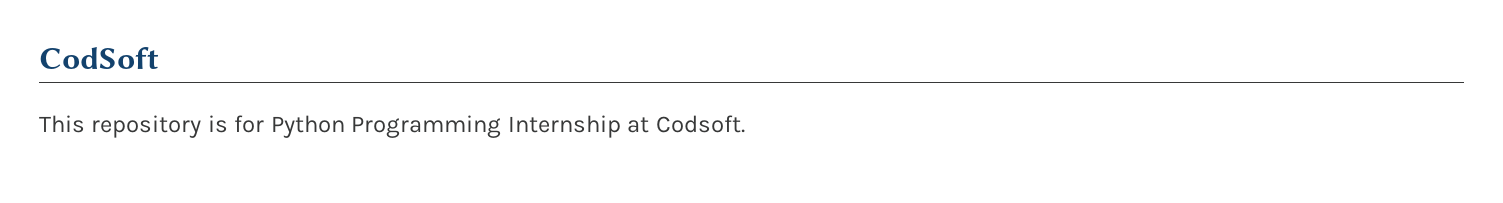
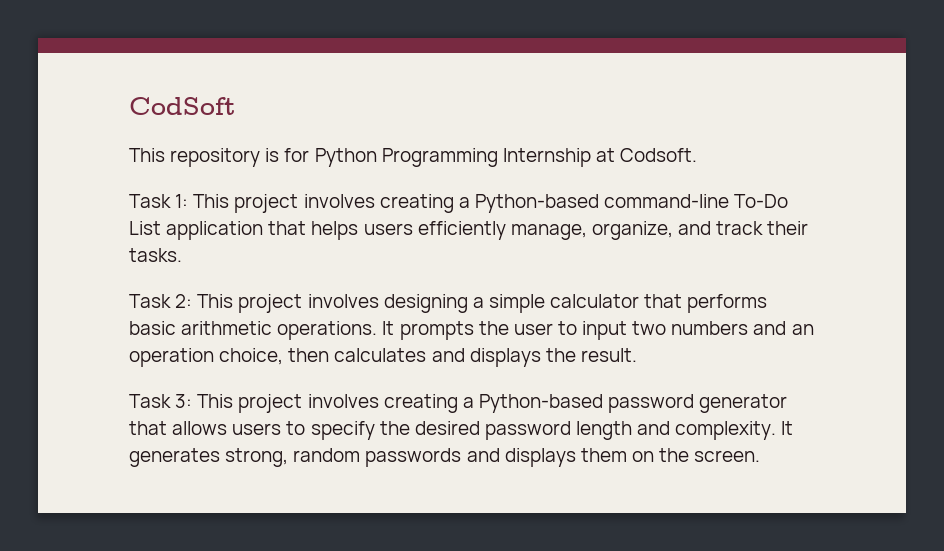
(745, 124) none -> [129,194,789,213] [129,221,809,240] [129,248,182,262] [129,294,768,313] [129,321,814,340] [129,348,637,367] [129,394,788,413] [129,421,794,440] [129,448,761,467] // Task 1: This project involves creating a Python-based command-line To-Do List application that helps users efficiently manage, organize, and track their tasks. // Task 2: This project involves designing a simple calculator that performs basic arithmetic operations. It prompts the user to input two numbers and an operation choice, then calculates and displays the result. // Task 3: This project involves creating a Python-based password generator that allows users to specify the desired password length and complexity. It generates strong, random passwords and displays them on the screen.

